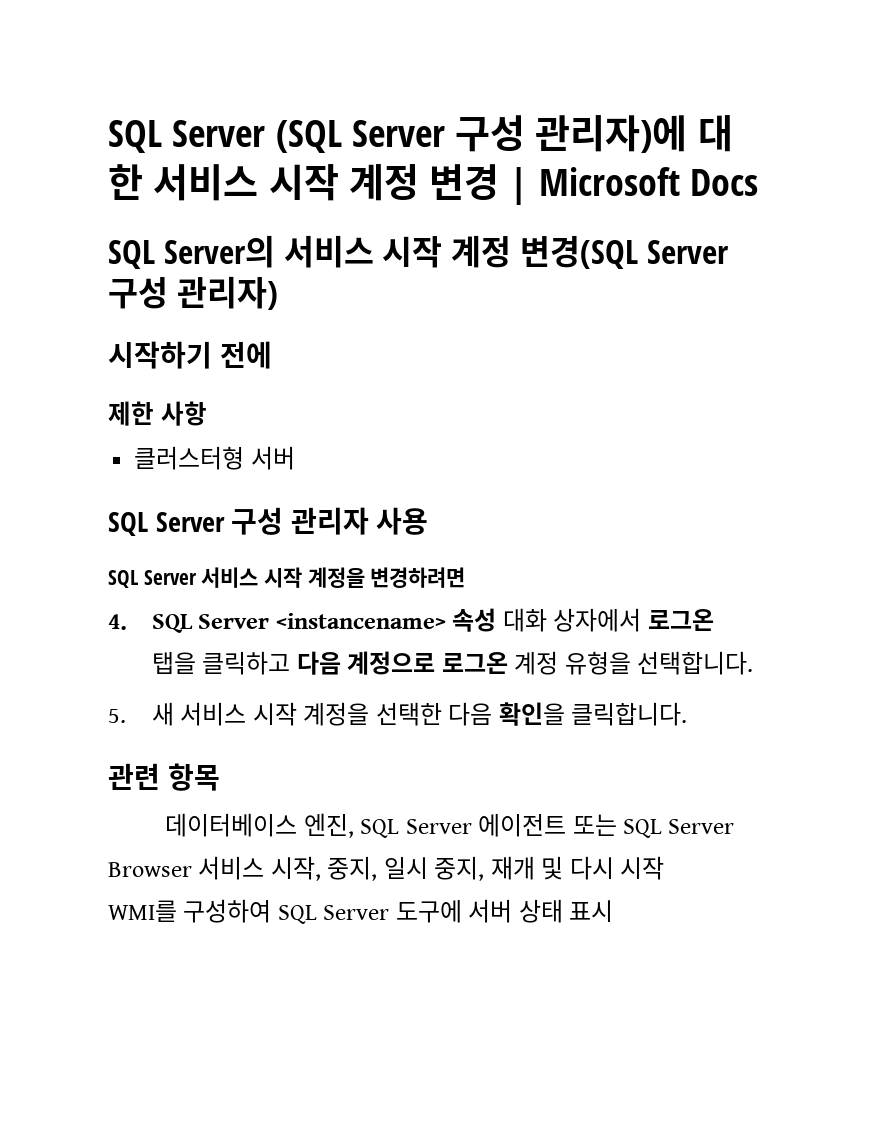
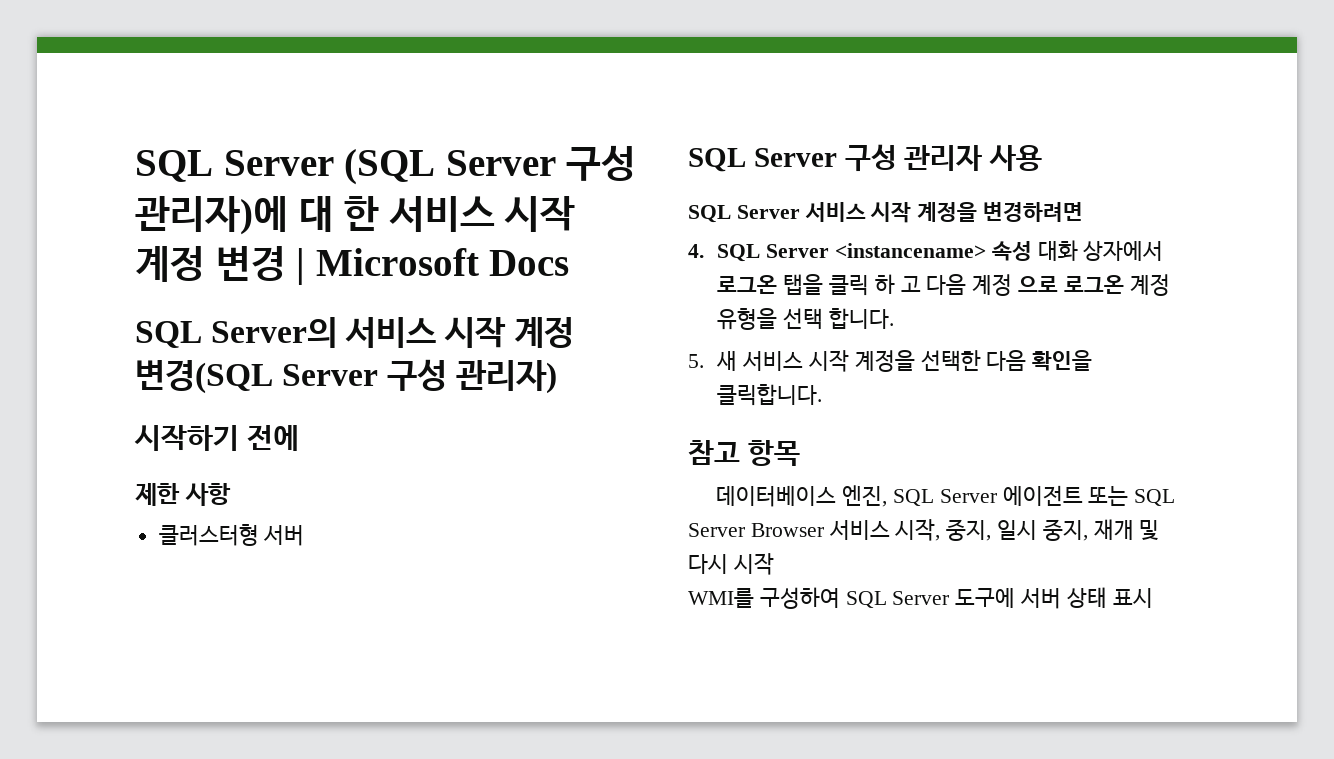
[202,651,436,675] 클릭하고 다음 계정으로 -> [829,274,1059,296] 클릭 하 고 다음 계정 으로
[637,651,754,675] 선택합니다. -> [783,308,895,329] 선택 합니다.
[108,763,160,790] 관련 -> [688,440,740,465] 참고

